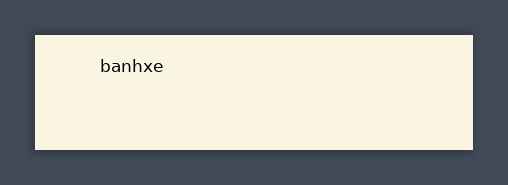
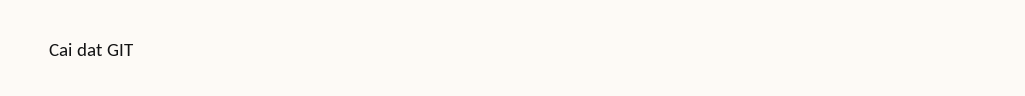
[100,59,163,72] banhxe -> [49,43,134,56] Cai dat GIT

